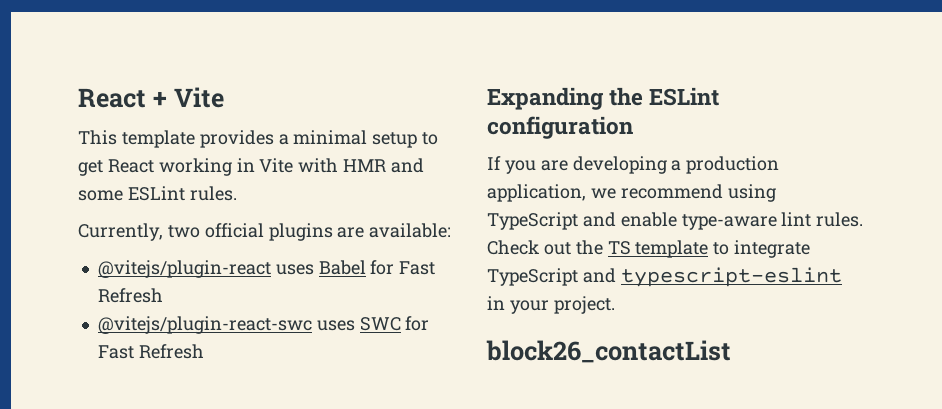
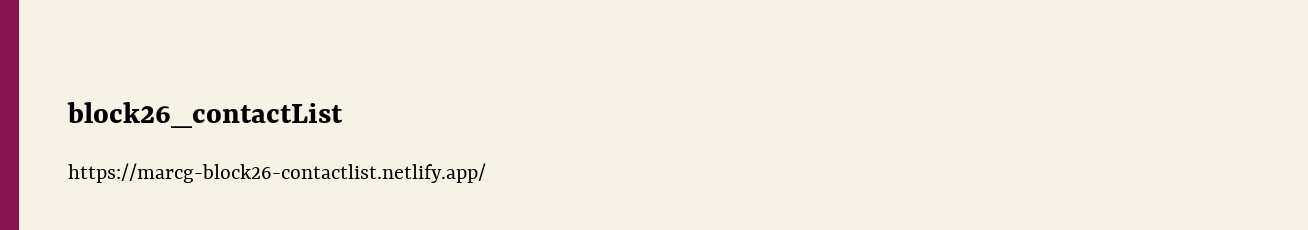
[78,87,224,108] [78,130,439,148] [78,158,425,176] [78,186,237,201] [78,223,452,241] [97,260,436,278] [97,288,163,303] [97,316,430,334] [97,344,204,359] [487,87,720,110] [487,116,633,139] [487,156,780,174] [487,184,776,202] [487,212,864,230] [487,240,811,258] [487,267,842,287] [487,296,615,314] [486,340,731,363] React + Vite // This template provides a minimal setup to get React working in Vite with HMR and some ESLint rules. // Currently, two official plugins are available: // @vitejs/plugin-react uses Babel for Fast Refresh // @vitejs/plugin-react-swc uses SWC for Fast Refresh // Expanding the ESLint configuration // If you are developing a production application, we recommend using TypeScript and enable type-aware lint rules. Check out the TS template to integrate TypeScript and typescript-eslint in your project. // block26_contactList -> [67,102,343,128] [68,163,486,183] block26_contactList // https://marcg-block26-contactlist.netlify.app/

